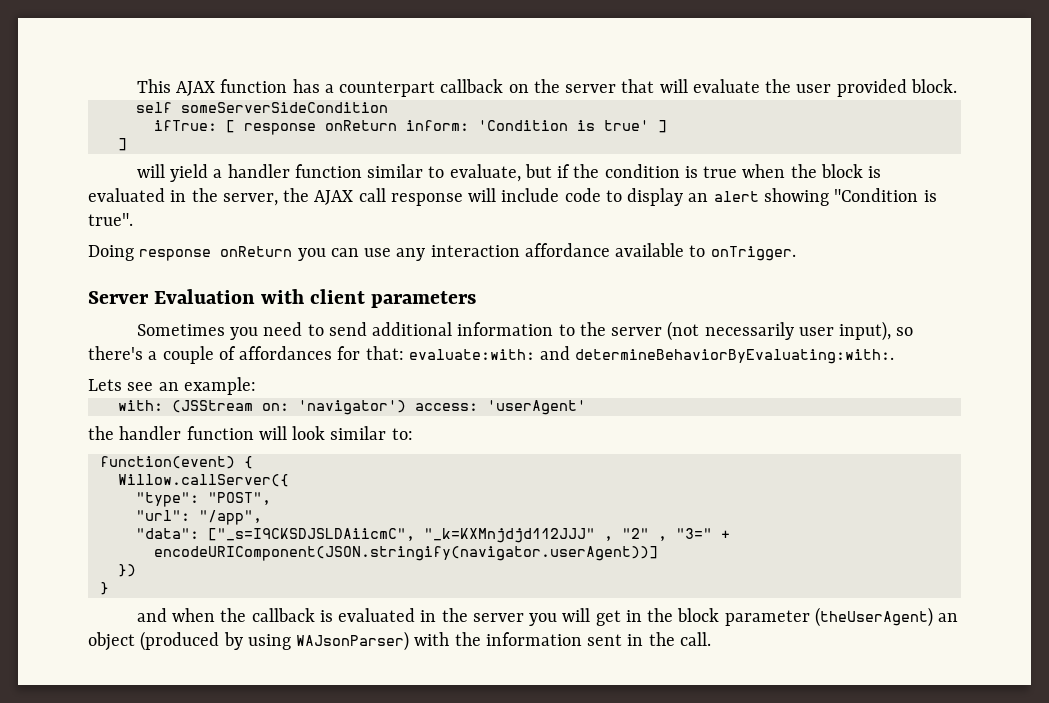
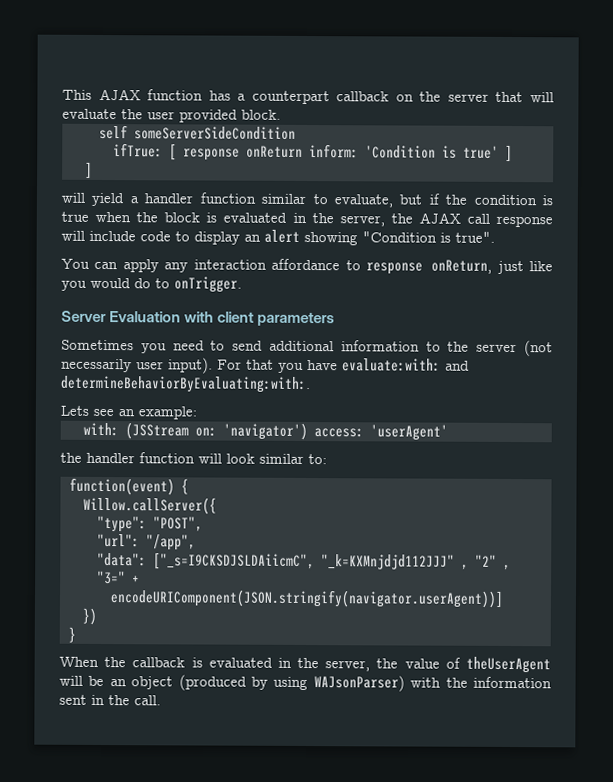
[88,243,685,261] Doing response onReturn you can use any interaction affordance available -> [61,258,553,275] [61,277,151,291] You can apply any interaction affordance to response onReturn, just like you would do
[839,321,914,341] [88,346,404,364] input), so there's a couple of affordances for that: -> [168,357,338,374] input). For that you have
[136,608,216,622] and when -> [59,656,99,667] When
[472,607,933,627] server you will get in the block parameter (theUserAgent) -> [325,656,551,674] [59,675,105,687] server, the value of theUserAgent will be

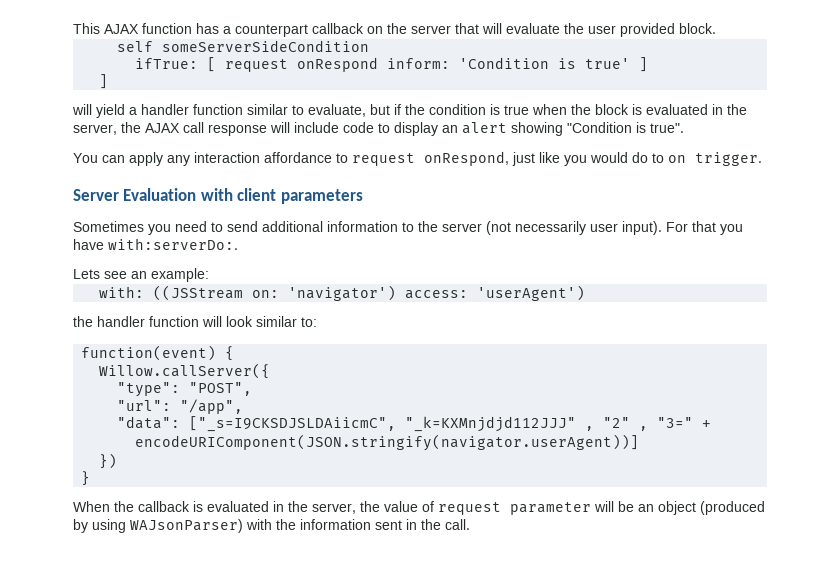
[183,145,303,161] response onReturn -> [225,57,379,72] request onRespond
[366,259,493,275] response onReturn, -> [352,151,509,166] request onRespond,
[174,276,242,293] onTrigger. -> [668,152,762,166] on trigger.
[342,358,470,372] [60,375,311,394] evaluate:with: and determineBehaviorByEvaluating:with:. -> [108,238,238,250] with:serverDo:.
[125,422,189,440] (JSStream -> [153,285,244,301] ((JSStream
[370,424,448,441] 'userAgent' -> [477,285,586,301] 'userAgent')
[466,656,551,674] theUserAgent -> [438,502,591,515] request parameter

